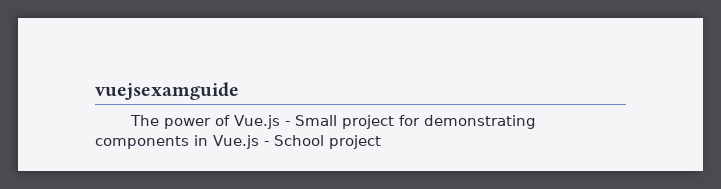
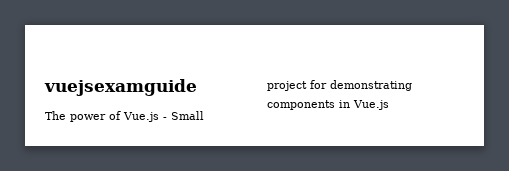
[263,135,381,149] - School project -> (389, 105) none

